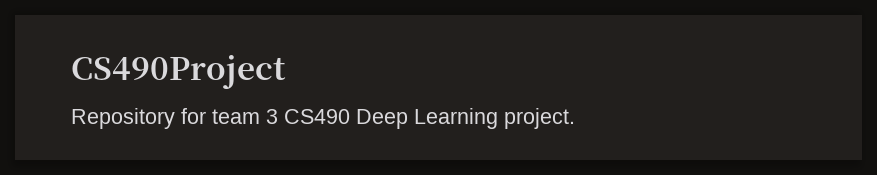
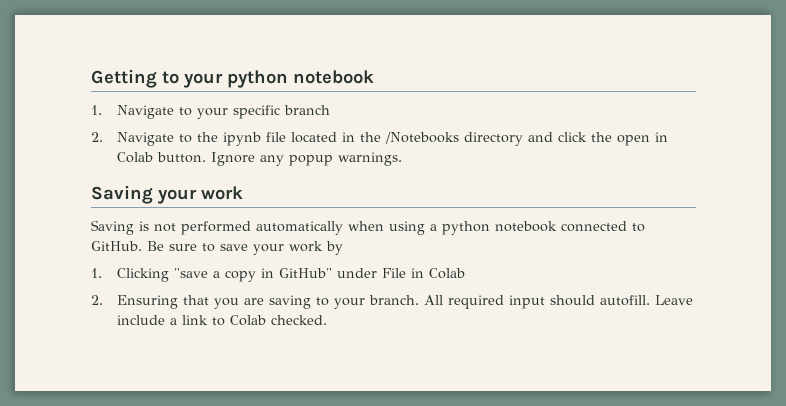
[71,55,286,89] [71,108,575,129] CS490Project // Repository for team 3 CS490 Deep Learning project. -> [91,69,374,88] [91,105,330,119] [91,132,668,146] [116,152,402,166] [91,185,243,204] [91,220,645,235] [91,241,343,255] [91,268,465,282] [91,295,693,309] [116,315,327,326] Getting to your python notebook // 1. Navigate to your specific branch // 2. Navigate to the ipynb file located in the /Notebooks directory and click the open in Colab button. Ignore any popup warnings. // Saving your work // Saving is not performed automatically when using a python notebook connected to GitHub. Be sure to save your work by // 1. Clicking "save a copy in GitHub" under File in Colab // 2. Ensuring that you are saving to your branch. All required input should autofill. Leave include a link to Colab checked.

